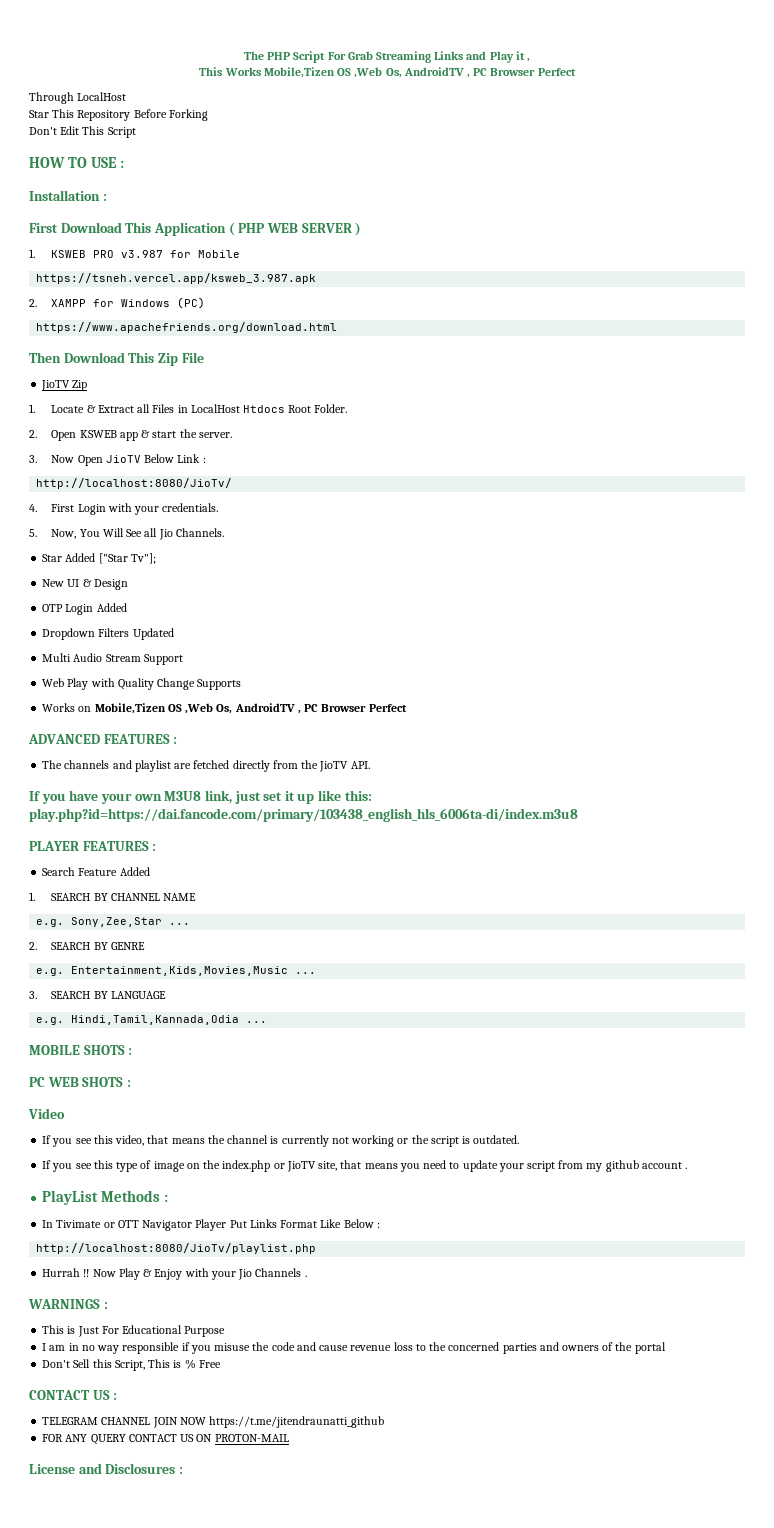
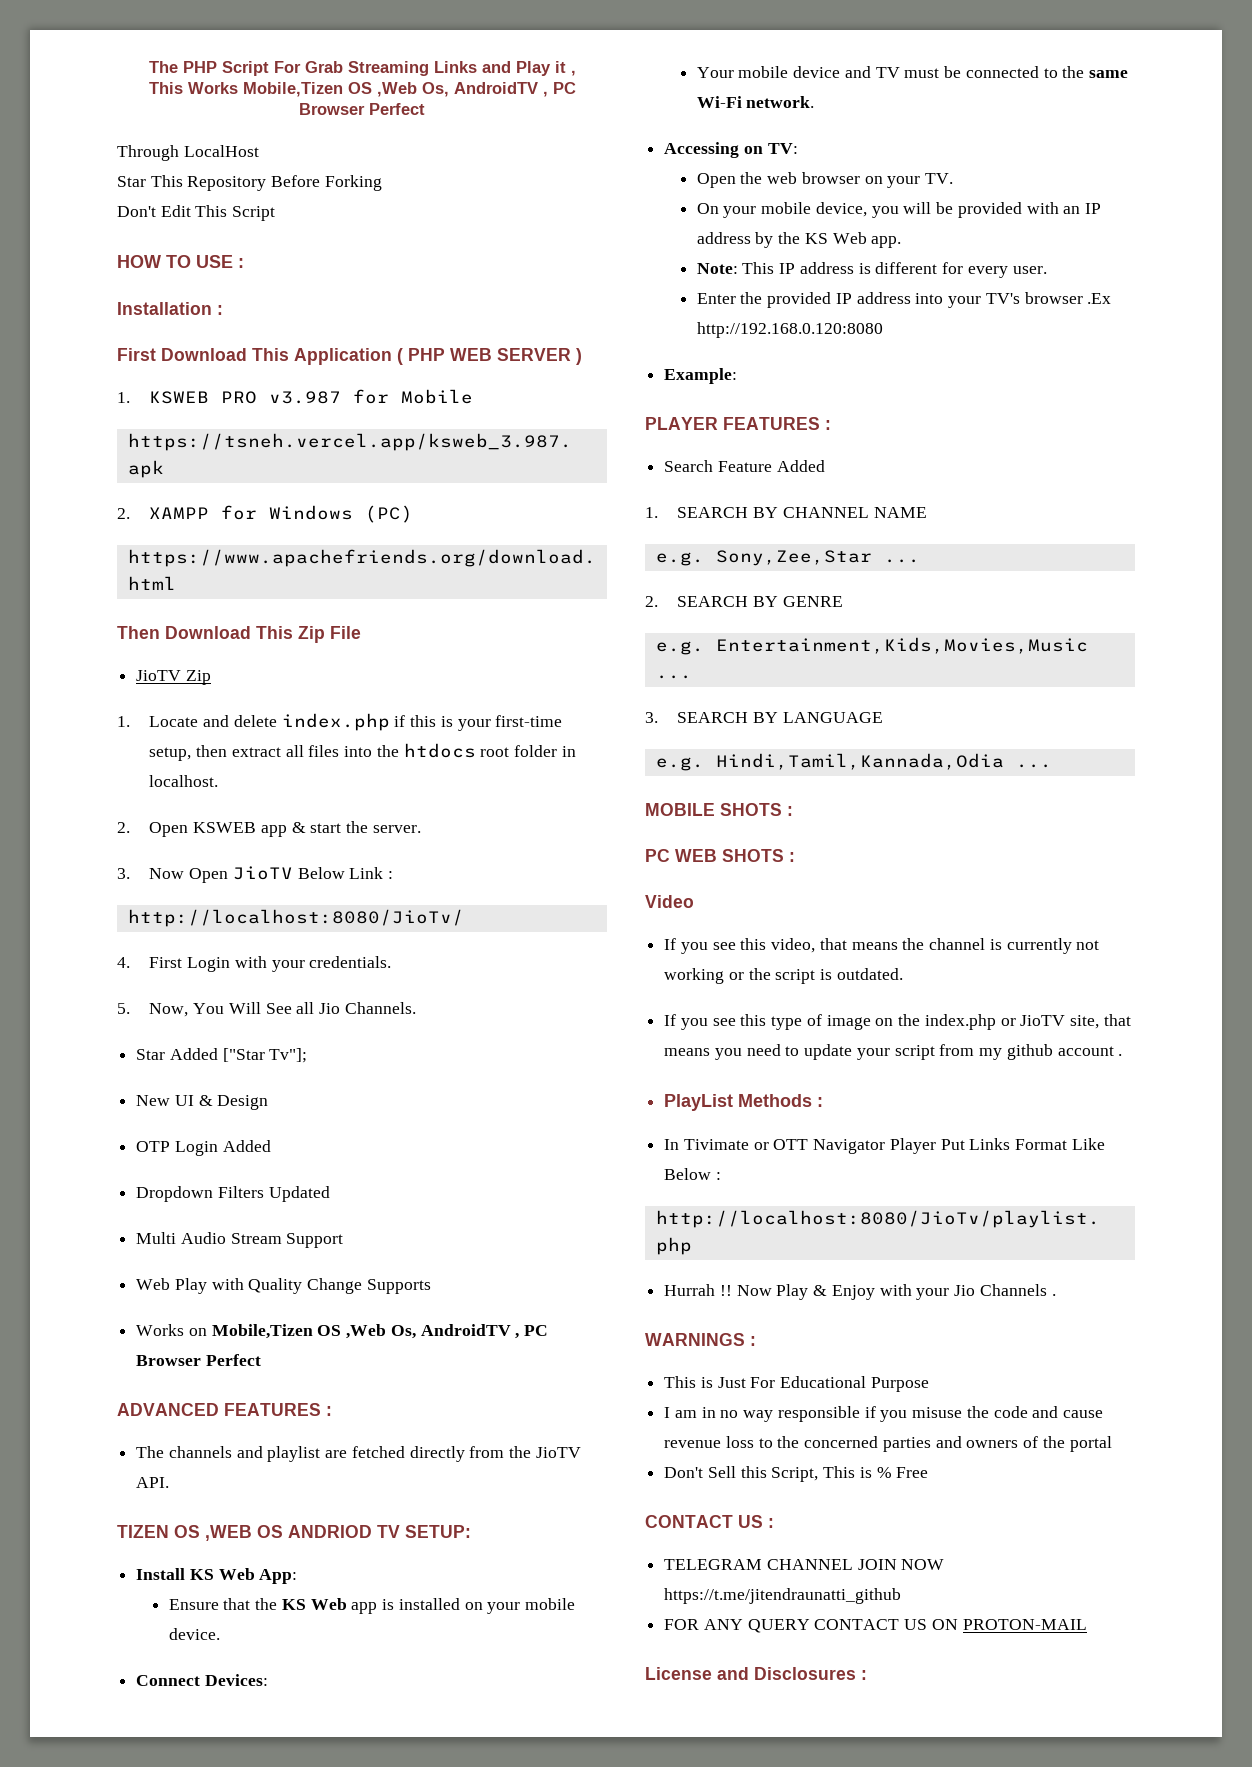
[86,404,348,413] & Extract all Files in LocalHost Htdocs Root Folder. -> [203,713,563,731] [149,743,576,761] [149,775,219,787] and delete index.php if this is your first-time setup, then extract all files into the htdocs root folder in localhost.
[29,790,372,804] [29,808,578,822] If you have your own M3U8 link, just set it up like this: play.php?id=https://dai.fancode.com/primary/103438_english_hls_6006ta-di/index.m3u8 -> [117,1525,471,1541] [136,1568,298,1584] [168,1598,575,1614] [168,1628,220,1640] [136,1674,268,1686] [696,66,1128,78] [696,96,815,108] [664,142,798,158] [696,172,954,188] [696,202,1101,218] [696,232,902,248] [696,262,1047,278] [696,292,1112,308] [696,322,883,338] [664,368,738,384] TIZEN OS ,WEB OS ANDRIOD TV SETUP: // Install KS Web App: // Ensure that the KS Web app is installed on your mobile device. // Connect Devices: // Your mobile device and TV must be connected to the same Wi-Fi network. // Accessing on TV: // Open the web browser on your TV. // On your mobile device, you will be provided with an IP address by the KS Web app. // Note: This IP address is different for every user. // Enter the provided IP address into your TV's browser .Ex http://192.168.0.120:8080 // Example:

